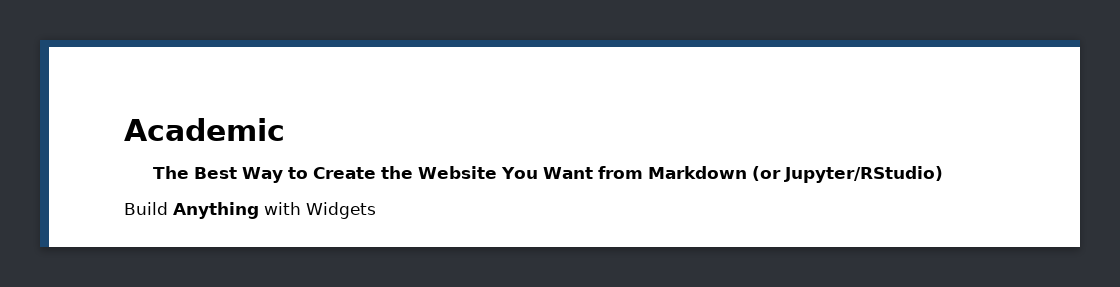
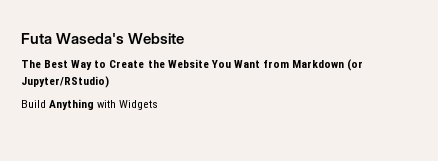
[124,118,285,141] Academic -> [21,33,185,44] Futa Waseda's Website

